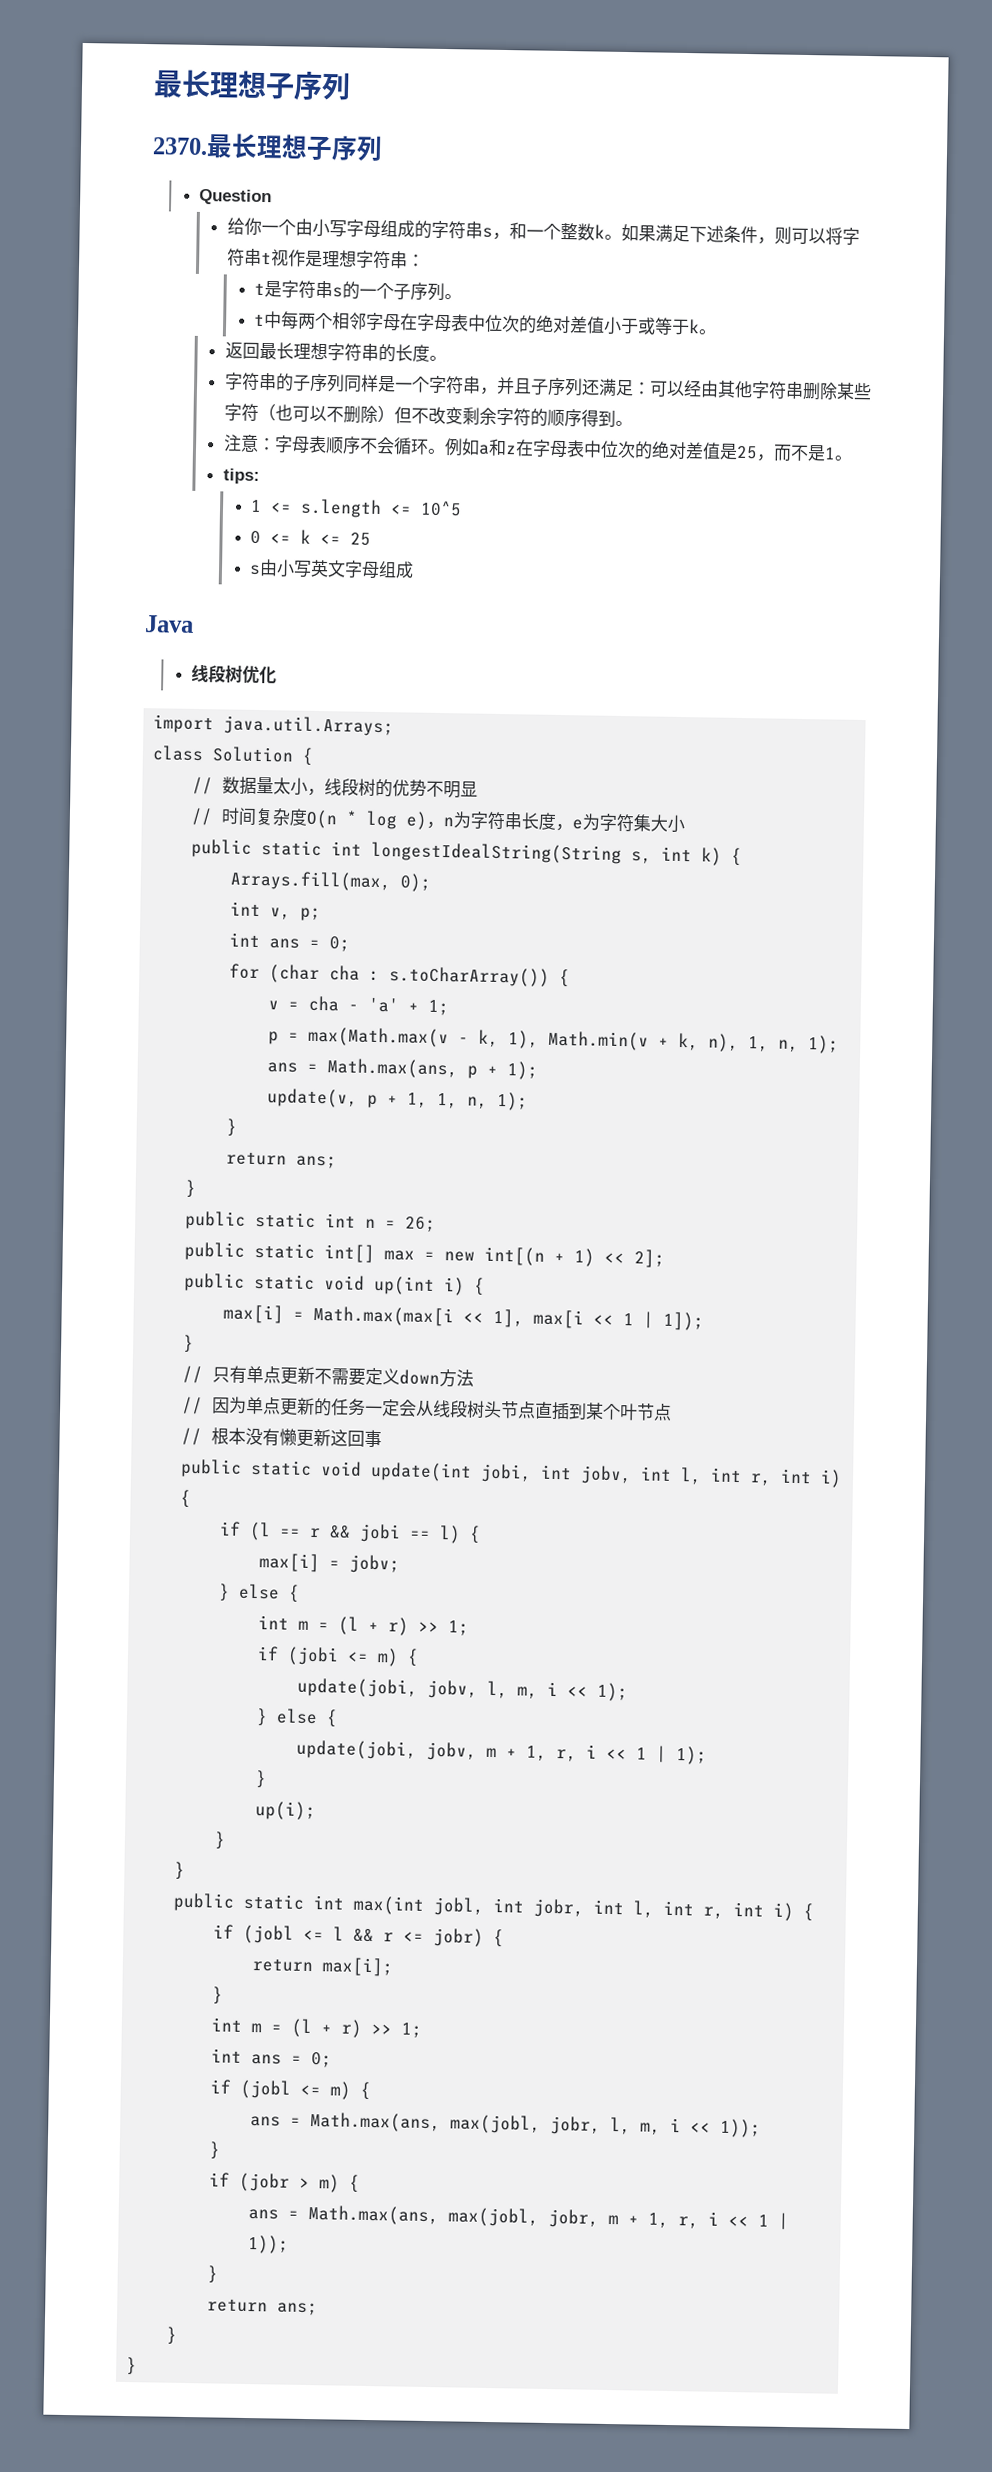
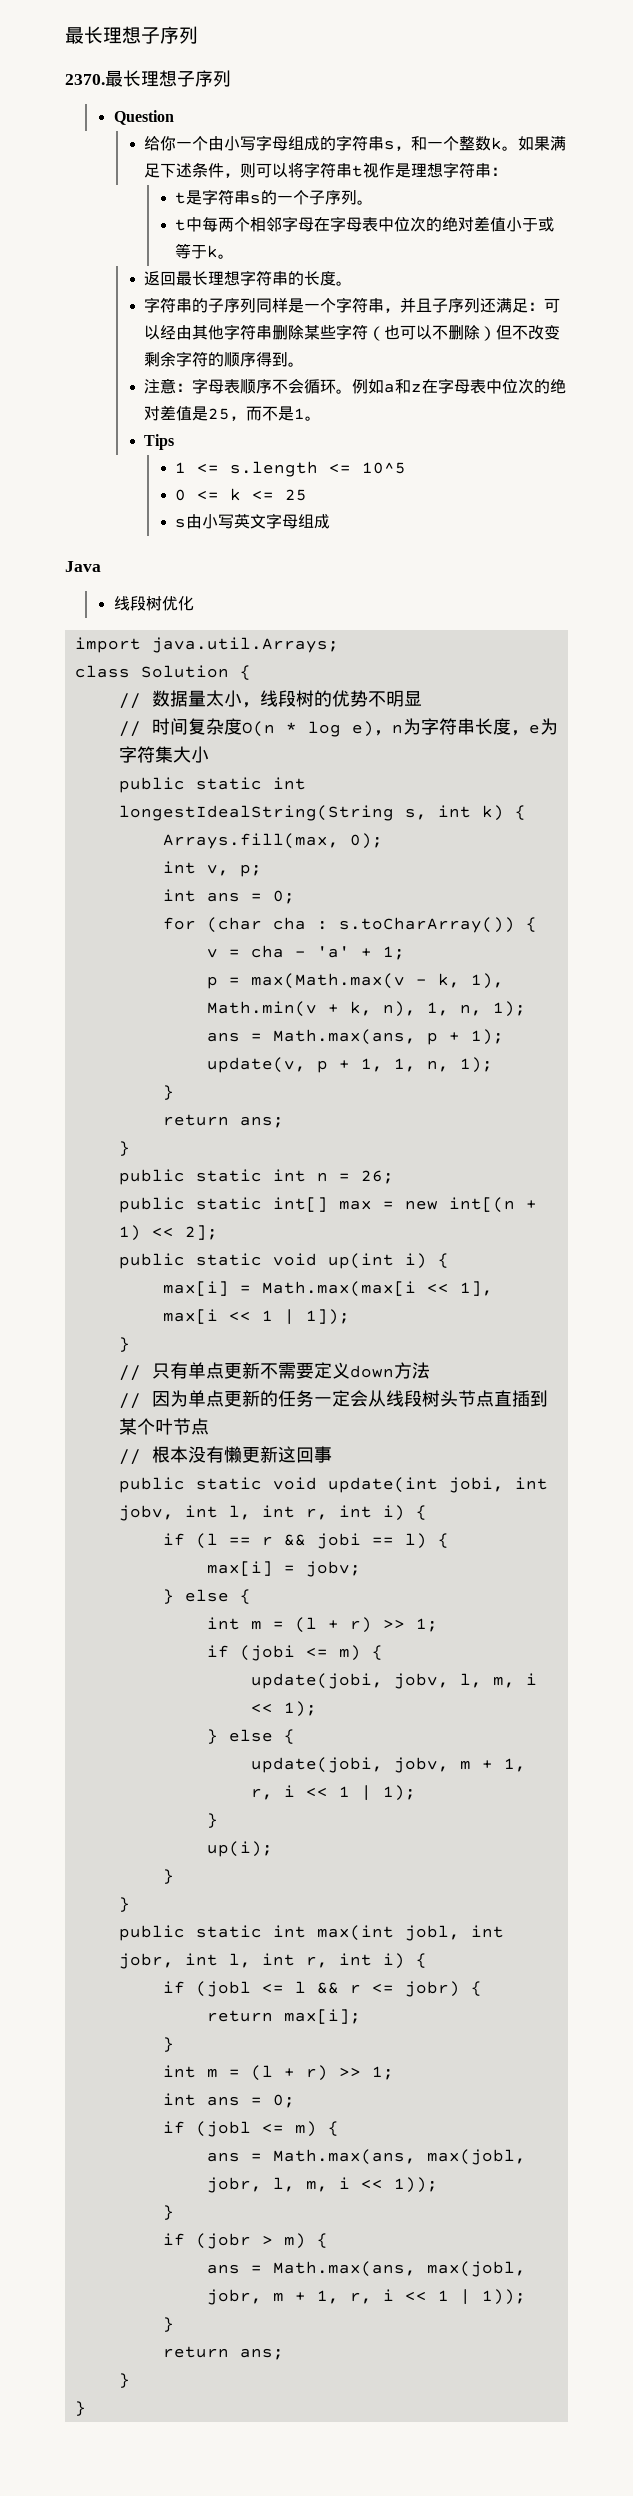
[222,468,260,484] tips: -> [144,434,175,450] Tips

